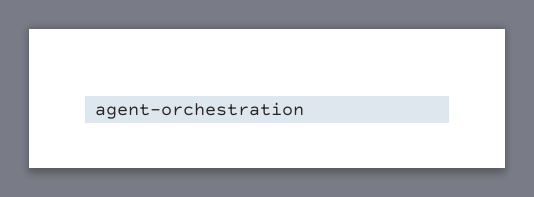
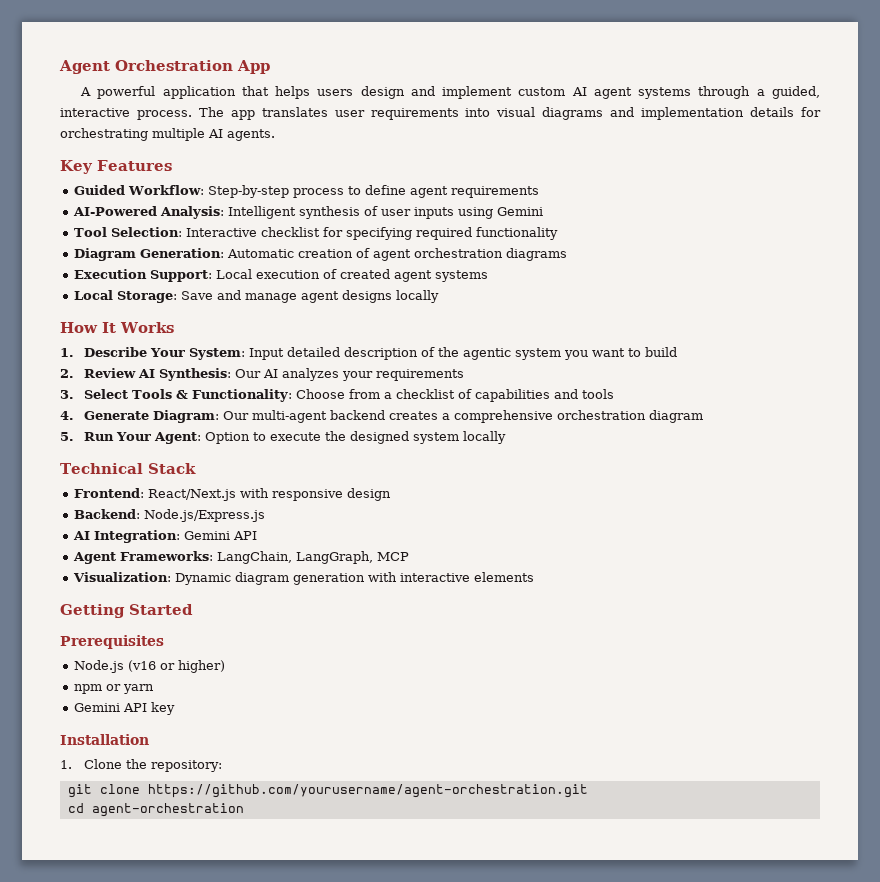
(95, 110) none -> [59,60,270,74] [80,86,820,99] [60,107,821,120] [60,128,275,141] [60,160,172,174] [74,185,540,198] [73,206,544,219] [74,227,559,240] [74,248,568,261] [74,269,489,282] [74,290,440,303] [60,322,174,333] [60,347,678,360] [60,368,465,381] [60,389,615,402] [60,410,704,423] [60,431,507,444] [60,463,196,474] [74,488,392,501] [74,509,266,522] [73,530,258,543] [73,551,410,564] [73,572,535,585] [60,604,193,618] [60,635,164,649] [74,660,226,673] [74,684,155,694] [74,702,176,715] [60,734,149,745] [60,759,223,772] [67,784,588,798] [67,803,84,813] Agent Orchestration App // A powerful application that helps users design and implement custom AI agent systems through a guided, interactive process. The app translates user requirements into visual diagrams and implementation details for orchestrating multiple AI agents. // Key Features // Guided Workflow: Step-by-step process to define agent requirements // AI-Powered Analysis: Intelligent synthesis of user inputs using Gemini // Tool Selection: Interactive checklist for specifying required functionality // Diagram Generation: Automatic creation of agent orchestration diagrams // Execution Support: Local execution of created agent systems // Local Storage: Save and manage agent designs locally // How It Works // 1. Describe Your System: Input detailed description of the agentic system you want to build // 2. Review AI Synthesis: Our AI analyzes your requirements // 3. Select Tools & Functionality: Choose from a checklist of capabilities and tools // 4. Generate Diagram: Our multi-agent backend creates a comprehensive orchestration diagram // 5. Run Your Agent: Option to execute the designed system locally // Technical Stack // Frontend: React/Next.js with responsive design // Backend: Node.js/Express.js // AI Integration: Gemini API // Agent Frameworks: LangChain, LangGraph, MCP // Visualization: Dynamic diagram generation with interactive elements // Getting Started // Prerequisites // Node.js (v16 or higher) // npm or yarn // Gemini API key // Installation // 1. Clone the repository: // git clone https://github.com/yourusername/agent-orchestration.git // cd

